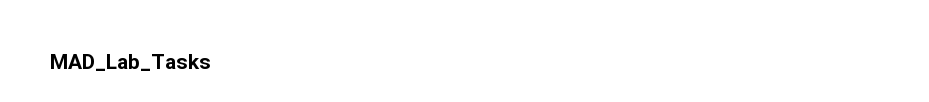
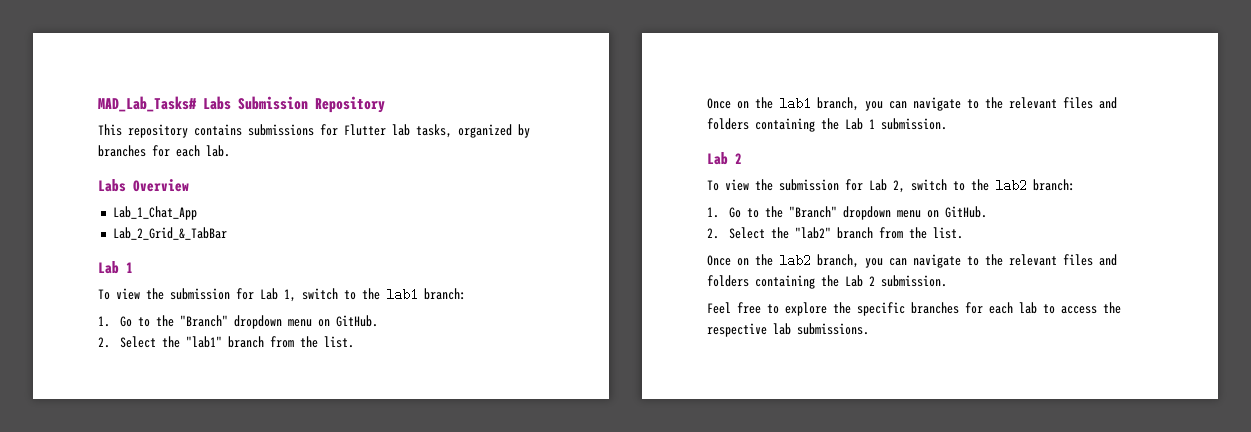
[50,54,211,71] MAD_Lab_Tasks -> [98,96,385,113] [98,124,530,138] [98,145,230,157] [98,179,189,192] [112,206,197,220] [112,227,227,240] [98,261,133,274] [98,288,466,302] [98,315,379,329] [98,336,355,348] [707,97,1117,111] [707,118,947,132] [707,152,742,165] [707,179,1075,193] [707,206,988,220] [707,227,964,239] [707,254,1117,268] [707,275,947,289] [707,302,1121,316] [707,323,869,337] MAD_Lab_Tasks# Labs Submission Repository // This repository contains submissions for Flutter lab tasks, organized by branches for each lab. // Labs Overview // Lab_1_Chat_App // Lab_2_Grid_&_TabBar // Lab 1 // To view the submission for Lab 1, switch to the lab1 branch: // 1. Go to the "Branch" dropdown menu on GitHub. // 2. Select the "lab1" branch from the list. // Once on the lab1 branch, you can navigate to the relevant files and folders containing the Lab 1 submission. // Lab 2 // To view the submission for Lab 2, switch to the lab2 branch: // 1. Go to the "Branch" dropdown menu on GitHub. // 2. Select the "lab2" branch from the list. // Once on the lab2 branch, you can navigate to the relevant files and folders containing the Lab 2 submission. // Feel free to explore the specific branches for each lab to access the respective lab submissions.

